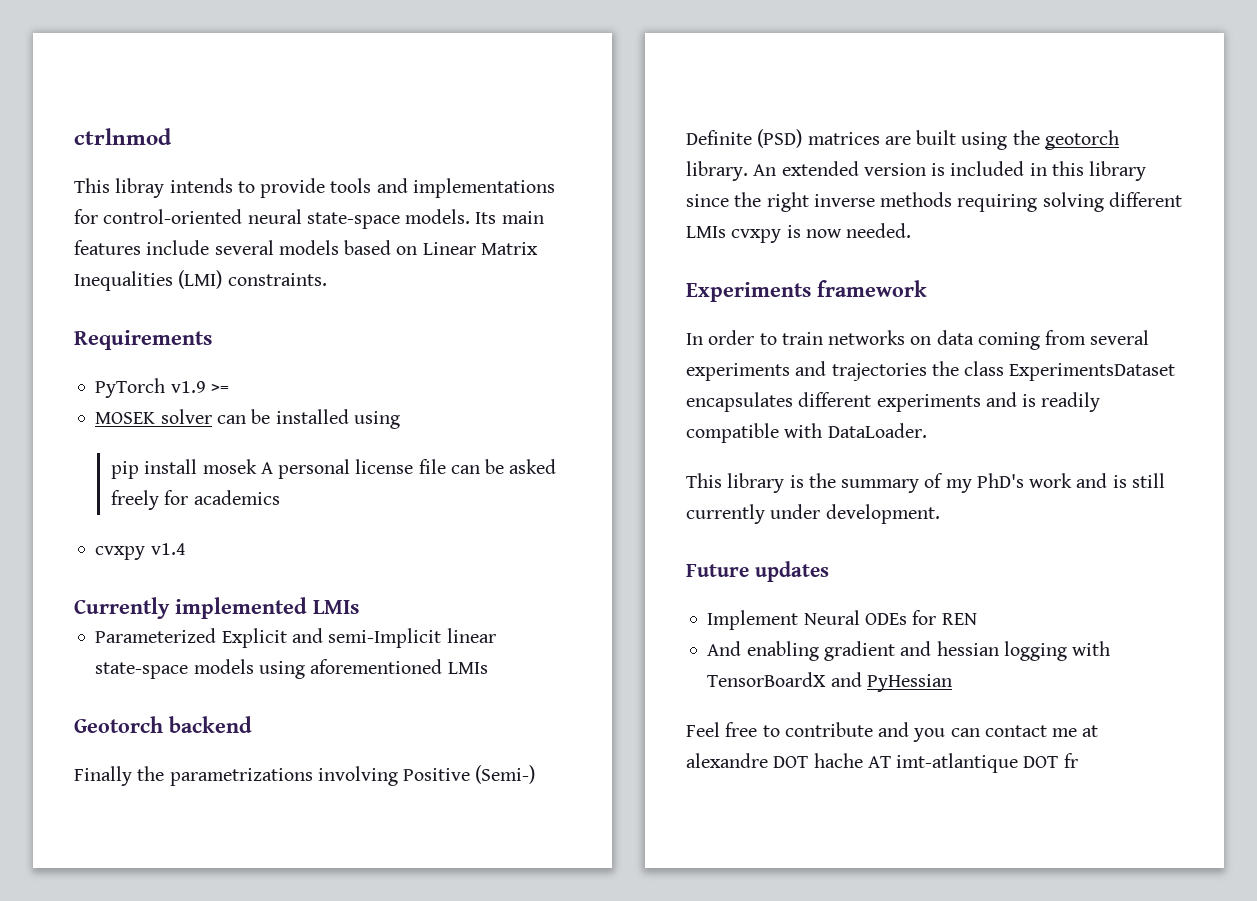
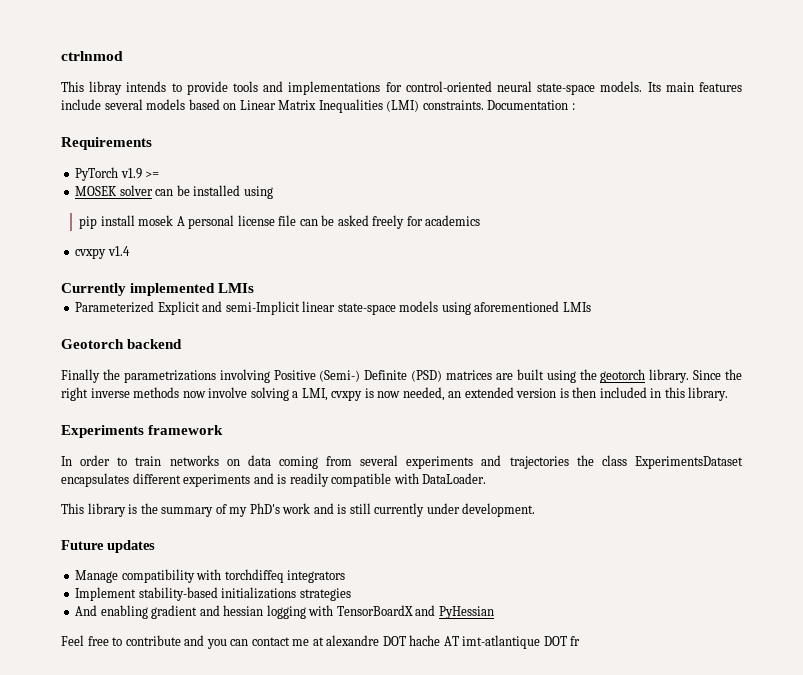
(327, 279) none -> [487,100,575,110] Documentation :
[753,161,1147,181] [686,192,1182,212] [686,223,912,243] An extended version is included in this library since the right inverse methods requiring solving different LMIs cvxpy is now needed. -> [693,369,742,380] [61,387,729,401] Since the right inverse methods now involve solving a LMI, cvxpy is now needed, an extended version is then included in this library.
[707,610,977,630] Implement Neural ODEs for REN -> [75,569,346,583] [75,587,351,601] Manage compatibility with torchdiffeq integrators // Implement stability-based initializations strategies

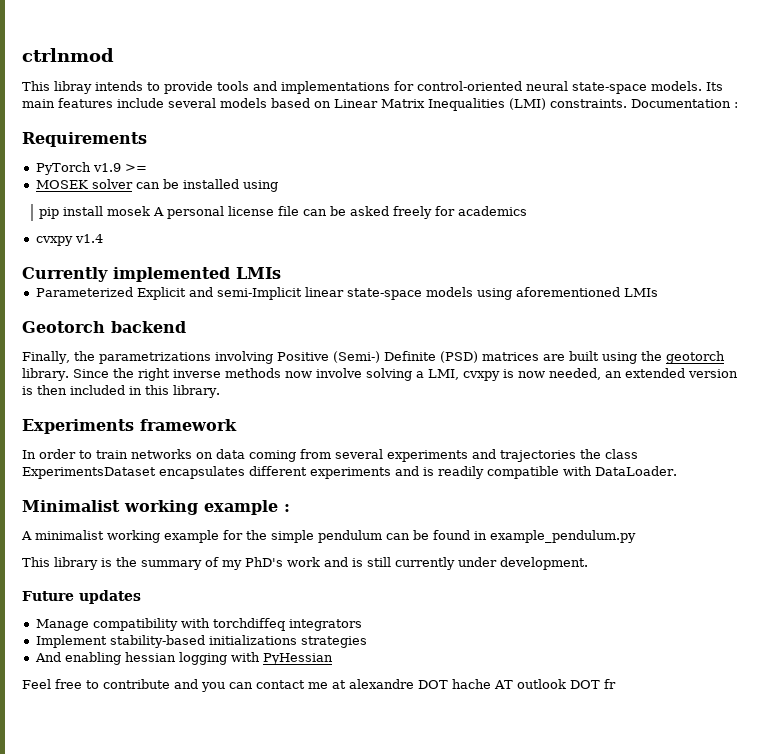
[61,369,100,383] Finally -> [22,351,70,364] Finally,
(487, 478) none -> [22,500,290,515] [21,530,636,543] // Minimalist working example : // A minimalist working example for the simple pendulum can be found in example_pendulum.py
[151,605,220,619] gradient and -> (121, 658) none
[336,605,436,616] TensorBoardX and -> (260, 657) none
[462,635,541,649] imt-atlantique -> [517,679,566,689] outlook

